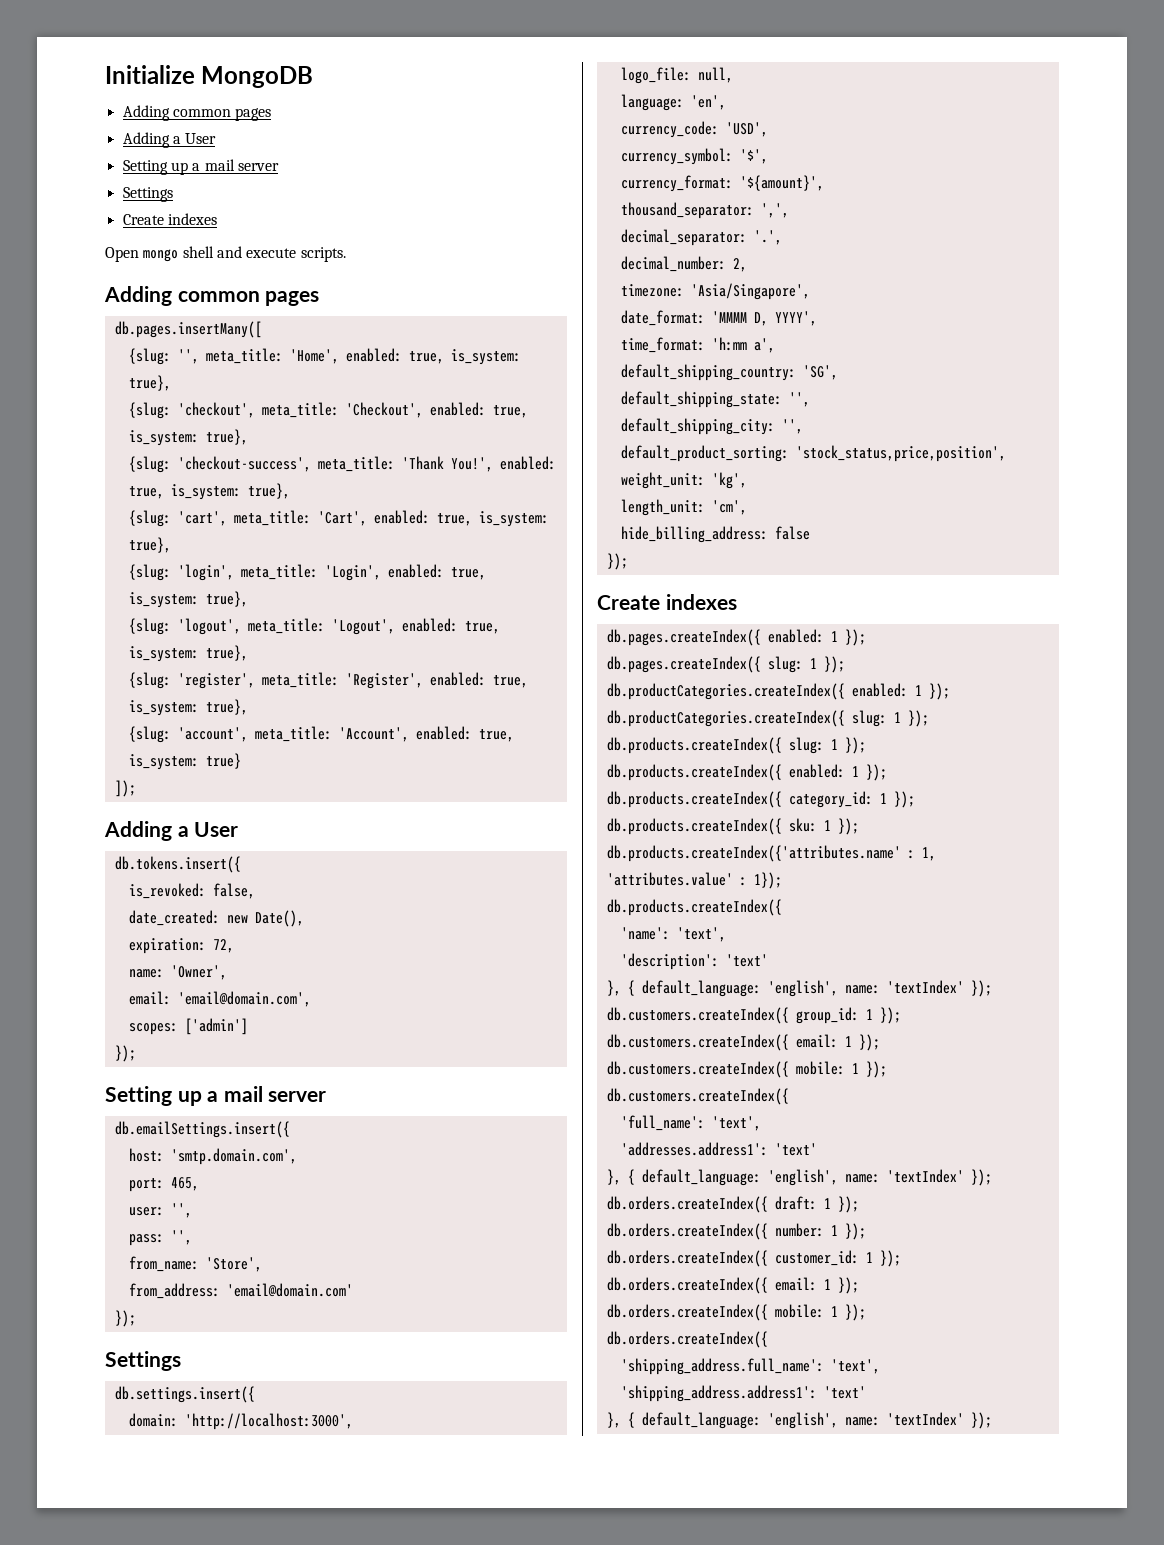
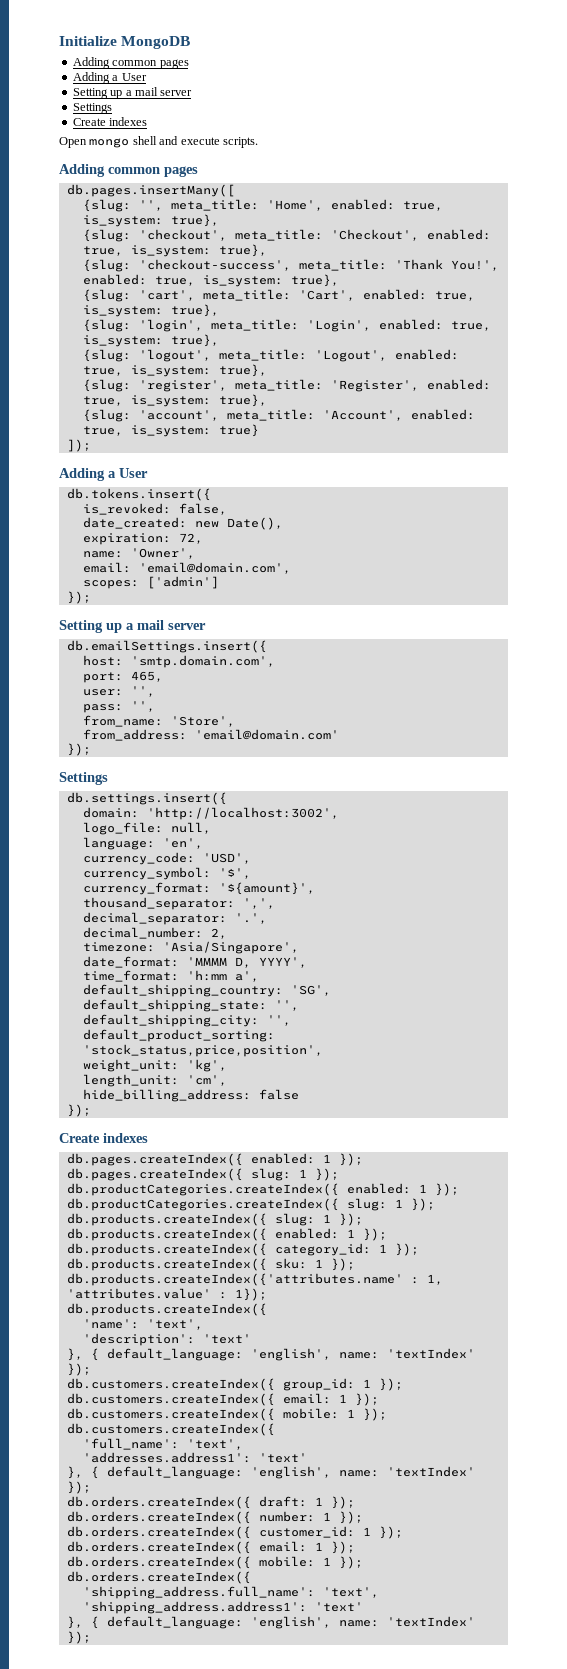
[184,1413,353,1430] 'http://localhost:3000', -> [146,807,339,820] 'http://localhost:3002',

